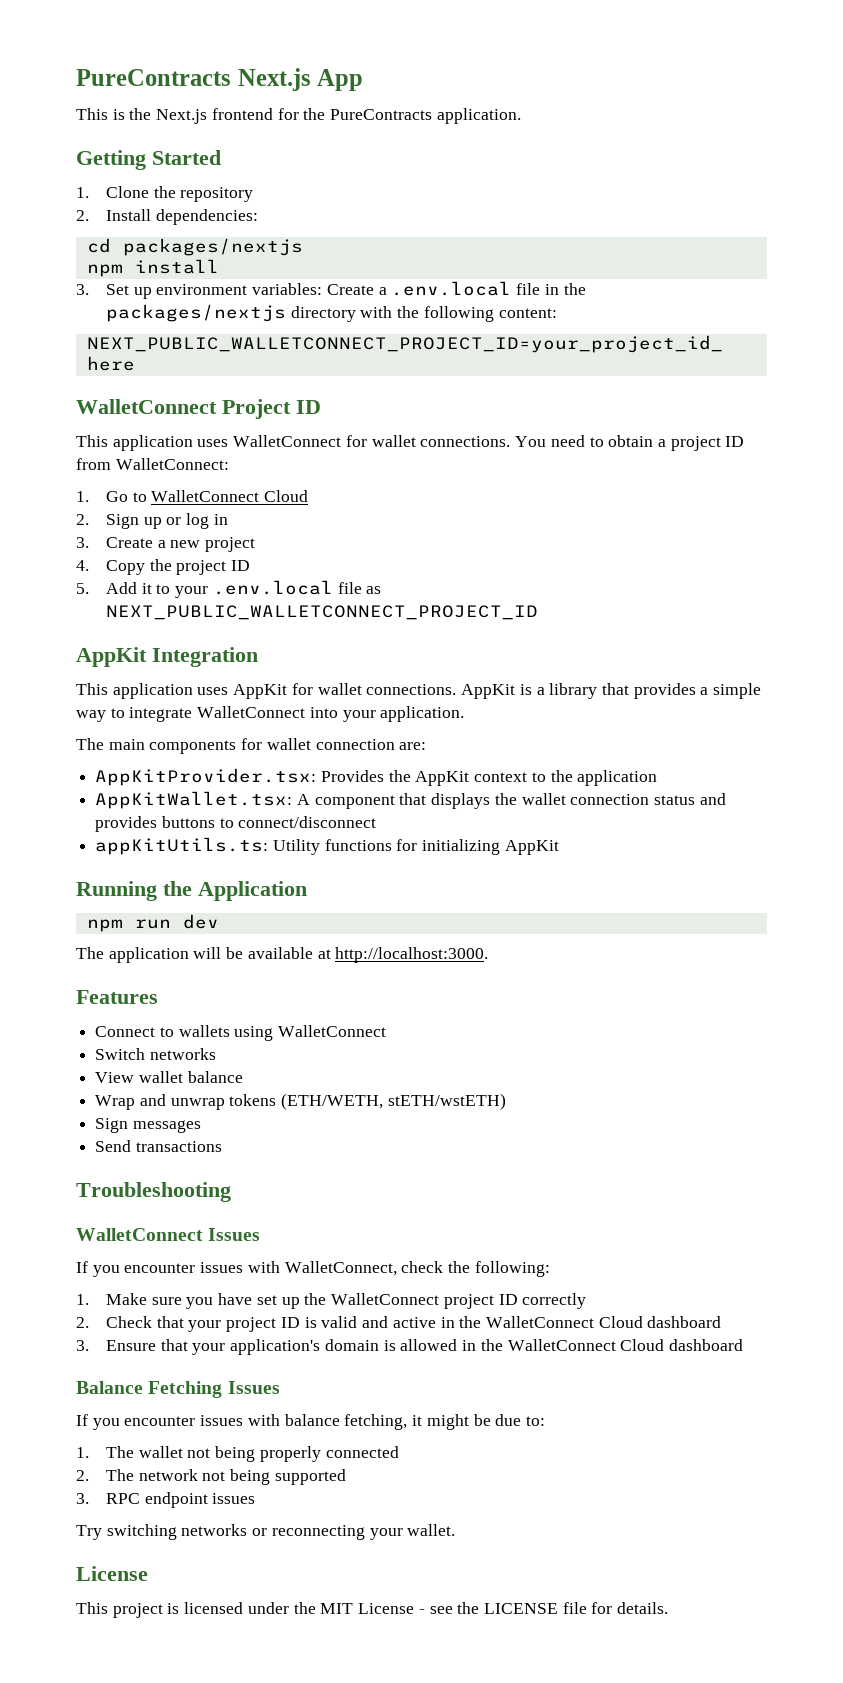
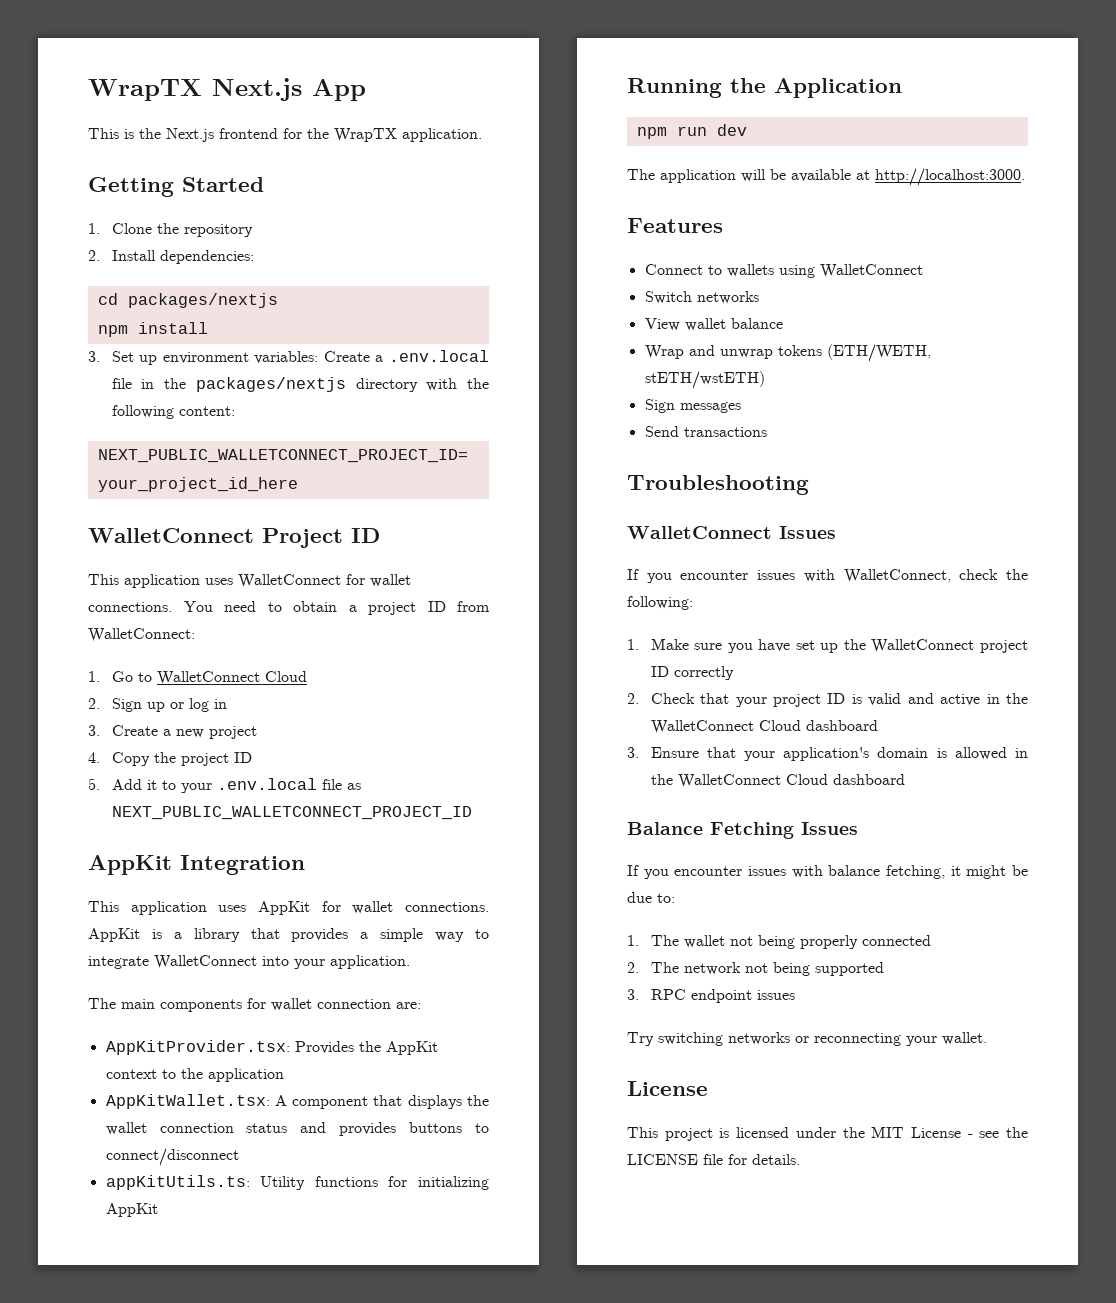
[76,69,231,86] PureContracts -> [88,79,202,101] WrapTX
[330,109,433,120] PureContracts -> [334,128,397,142] WrapTX

